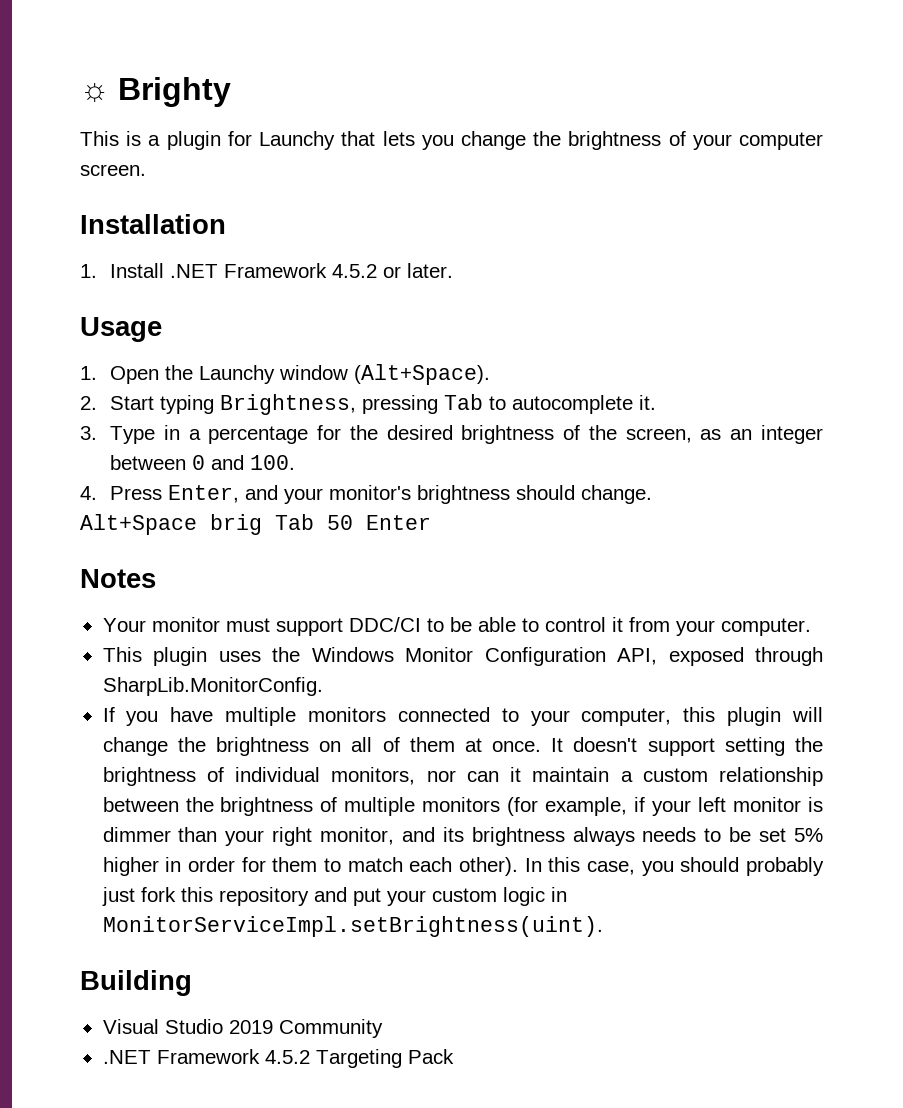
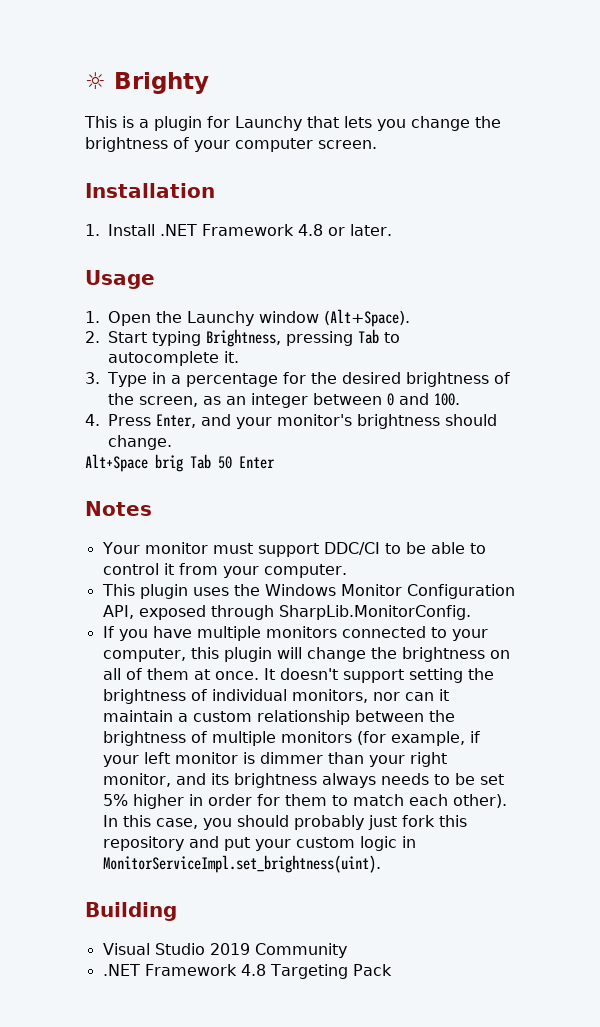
[332,264,378,278] 4.5.2 -> [297,224,323,236] 4.8
[102,916,603,937] MonitorServiceImpl.setBrightness(uint). -> [102,855,381,873] MonitorServiceImpl.set_brightness(uint).
[264,1050,310,1064] 4.5.2 -> [240,964,266,976] 4.8

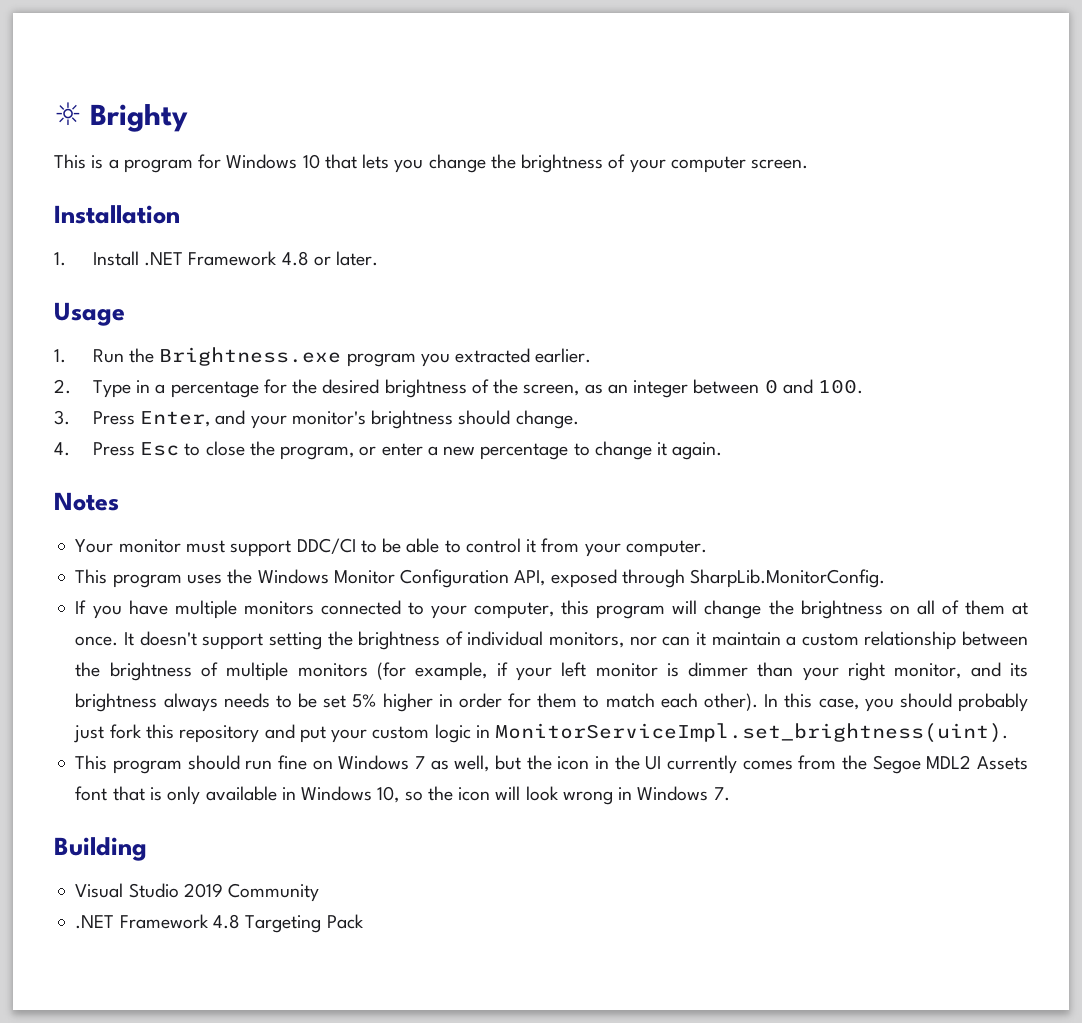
[154,116,302,131] plugin for Launchy -> [123,154,320,173] program for Windows 10
[108,309,410,327] [85,329,400,347] [108,351,239,366] [85,372,100,384] Open the Launchy window (Alt+Space). // 2. Start typing Brightness, pressing Tab to autocomplete it. // 3. -> [92,347,592,367] [54,379,71,394] Run the Brightness.exe program you extracted earlier. // 2.
[85,414,100,426] 4. -> [54,410,70,425] 3.
[85,454,275,472] Alt+Space brig Tab 50 Enter -> [54,441,723,460] 4. Press Esc to close the program, or enter a new percentage to change it again.
[139,584,188,599] plugin -> [112,574,182,588] program
[223,647,272,662] plugin -> [596,605,666,619] program
(381, 864) none -> [75,755,1028,774] [75,786,730,805] // This program should run fine on Windows 7 as well, but the icon in the UI currently comes from the Segoe MDL2 Assets font that is only available in Windows 10, so the icon will look wrong in Windows 7.

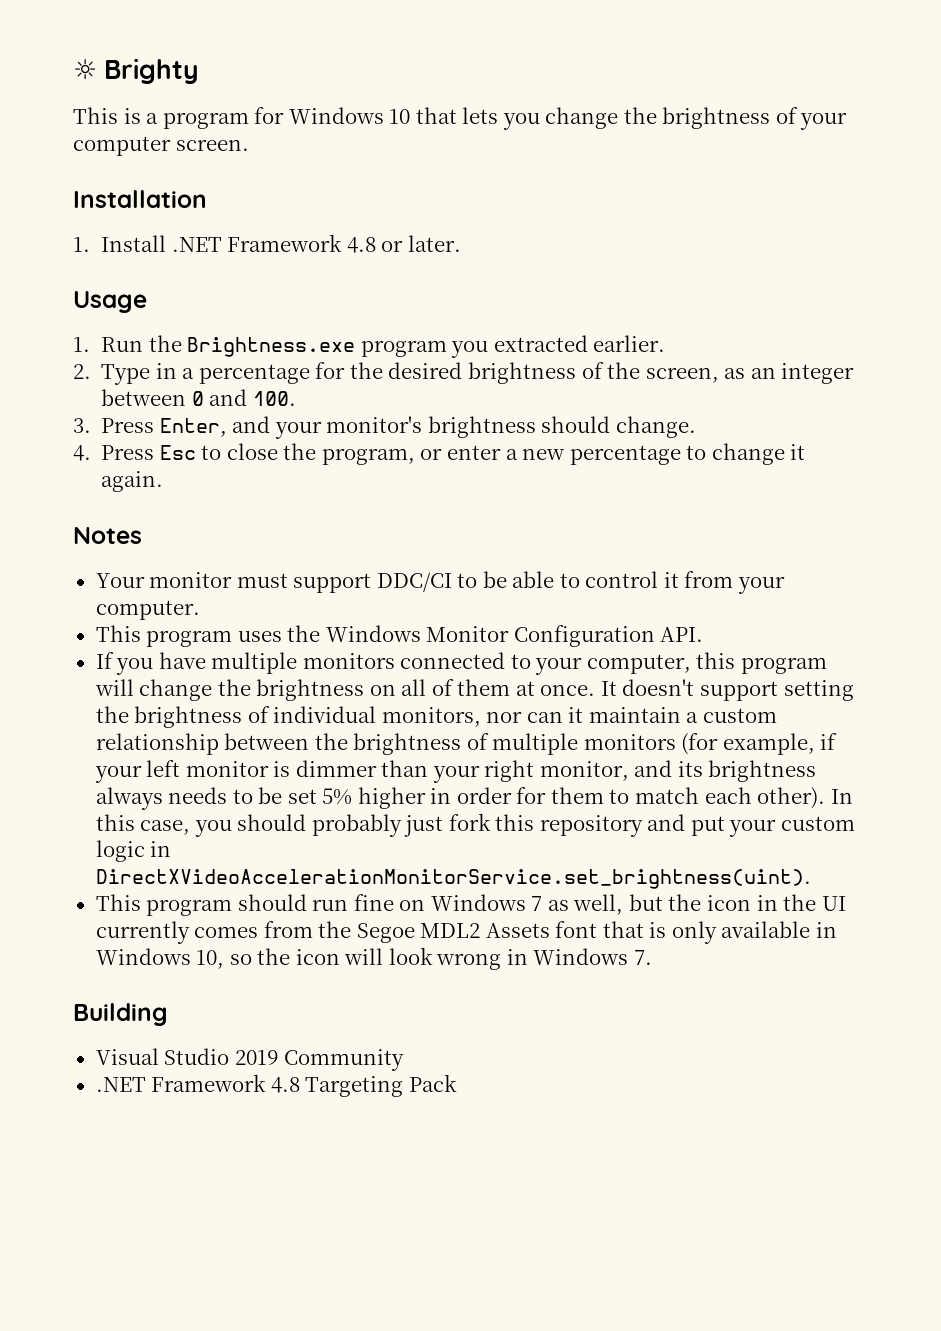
[514,569,886,588] API, exposed through SharpLib.MonitorConfig. -> [660,627,704,642] API.
[495,723,1009,743] MonitorServiceImpl.set_brightness(uint). -> [95,869,811,889] DirectXVideoAccelerationMonitorService.set_brightness(uint).

